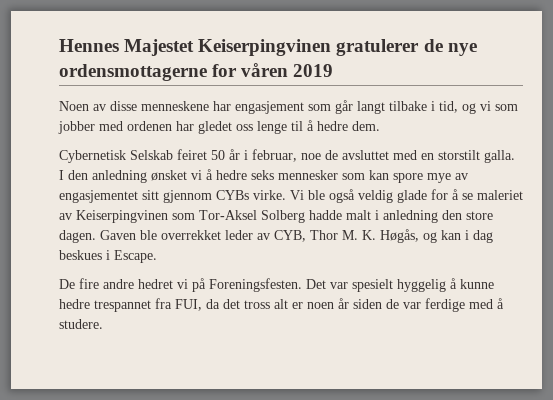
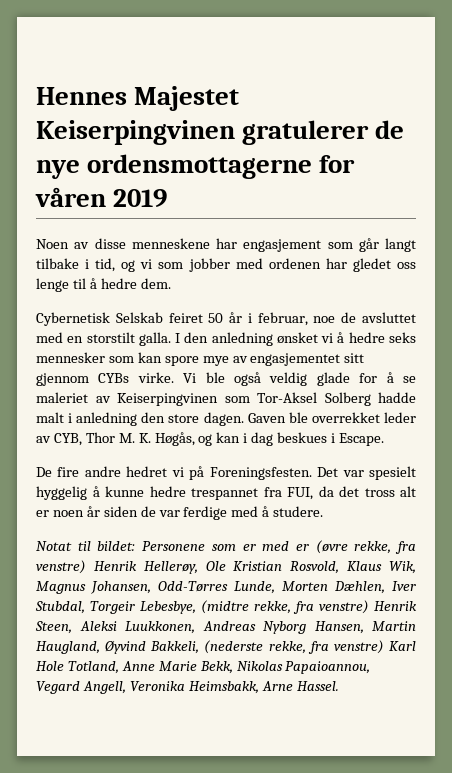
(103, 324) none -> [36,540,416,554] [36,560,417,574] [36,581,416,594] [35,600,417,614] [35,621,416,634] [36,640,417,654] [36,661,371,674] [36,681,339,694] // Notat til bildet: Personene som er med er (øvre rekke, fra venstre) Henrik Hellerøy, Ole Kristian Rosvold, Klaus Wik, Magnus Johansen, Odd-Tørres Lunde, Morten Dæhlen, Iver Stubdal, Torgeir Lebesbye, (midtre rekke, fra venstre) Henrik Steen, Aleksi Luukkonen, Andreas Nyborg Hansen, Martin Haugland, Øyvind Bakkeli, (nederste rekke, fra venstre) Karl Hole Totland, Anne Marie Bekk, Nikolas Papaioannou, Vegard Angell, Veronika Heimsbakk, Arne Hassel.

